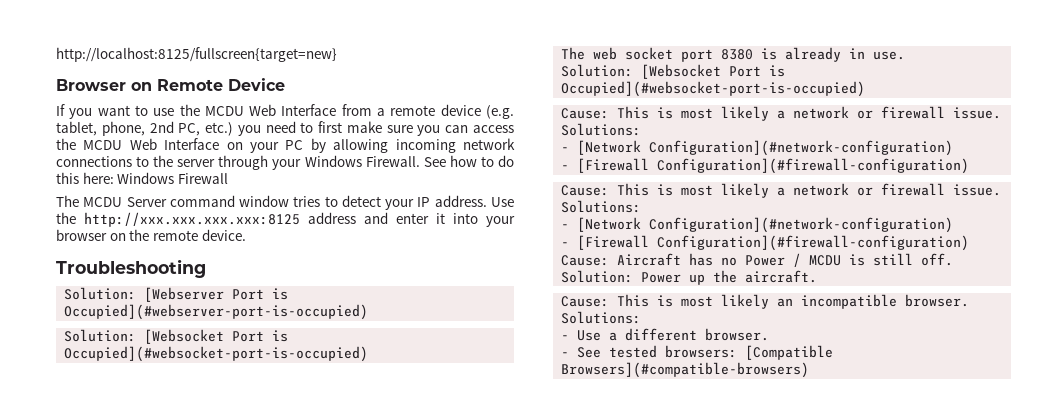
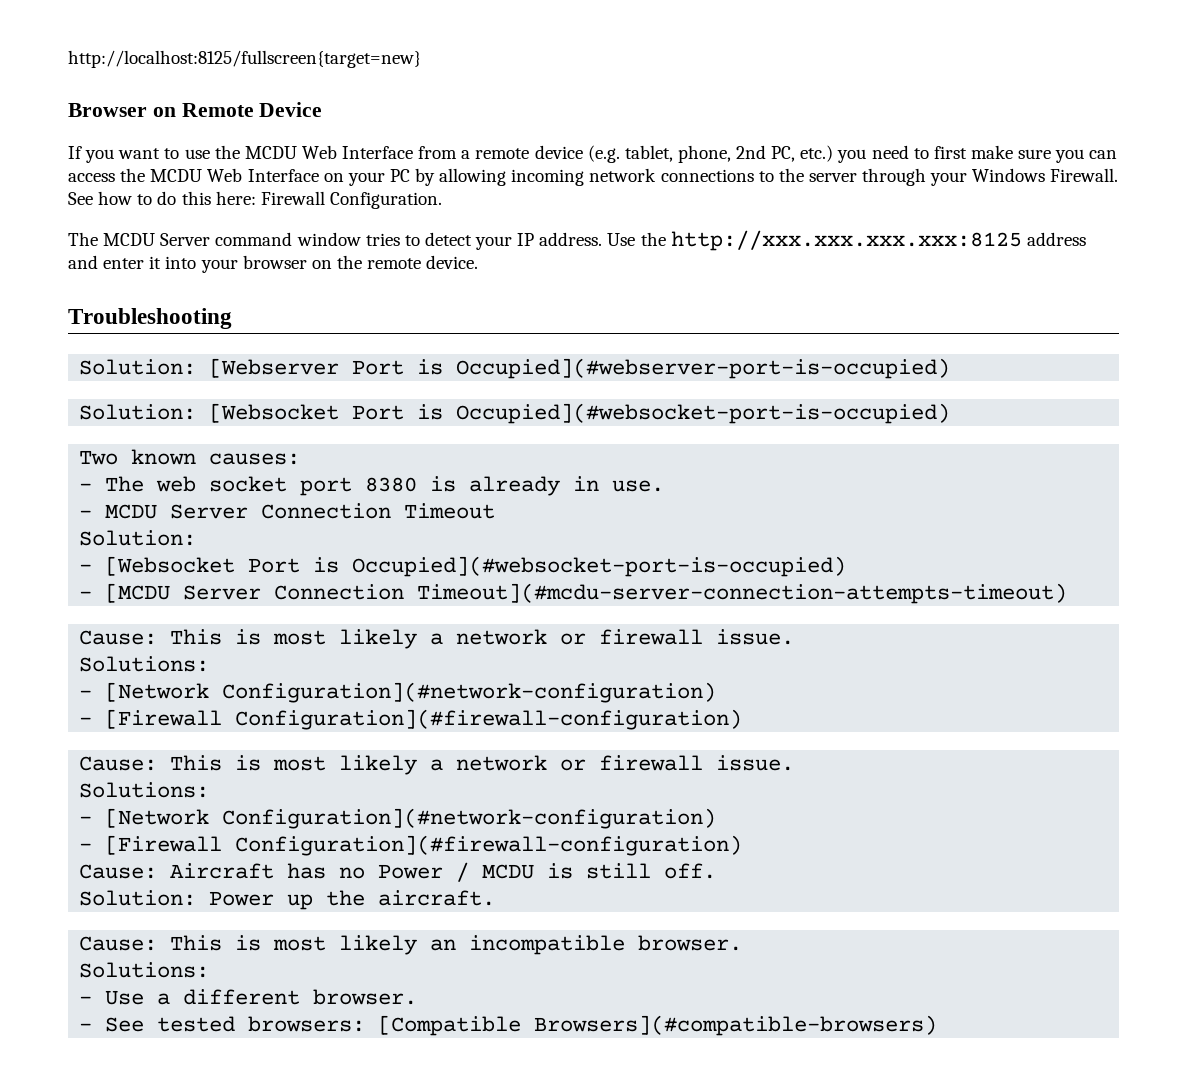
[117,172,175,184] Windows -> (256, 198) none
(228, 178) none -> [329,192,442,209] Configuration.
(369, 354) none -> [79,449,301,465] [79,483,93,491] Two known causes: // -
[561,64,786,79] [561,81,866,97] // Solution: [Websocket Port is Occupied](#websocket-port-is-occupied) -> [79,503,496,519] [79,530,197,546] [79,556,847,577] [79,583,1068,604] // - MCDU Server Connection Timeout // Solution: // - [Websocket Port is Occupied](#websocket-port-is-occupied) // - [MCDU Server Connection Timeout](#mcdu-server-connection-attempts-timeout)

